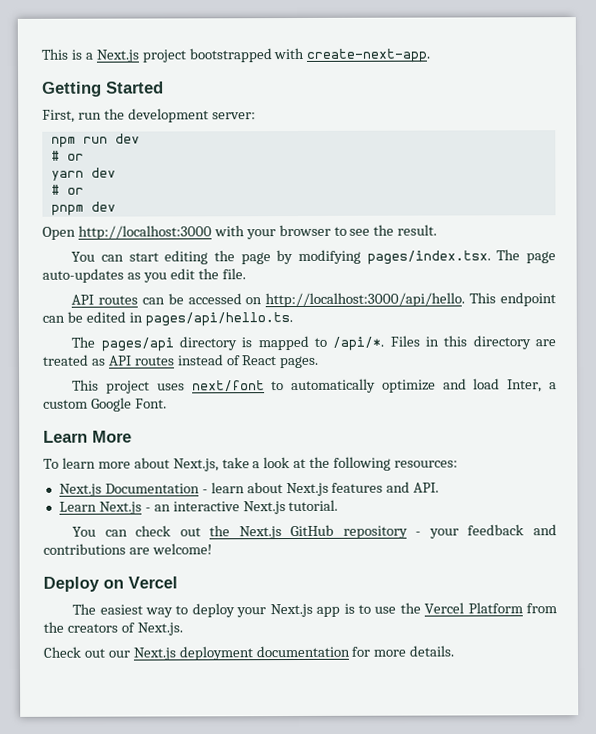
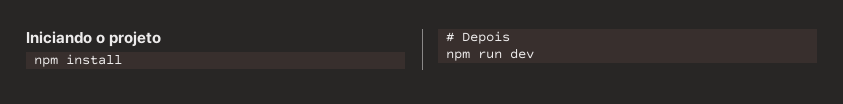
[41,47,431,63] [42,81,164,97] [42,108,256,123] [50,133,140,148] [50,150,84,161] [50,167,116,181] [50,184,84,195] [50,201,116,216] [42,224,438,240] [71,249,556,265] [42,268,246,283] [71,292,556,308] [42,311,293,327] [71,335,556,352] [42,354,320,369] [72,378,558,394] [43,397,167,412] [43,430,132,443] [43,456,459,472] [58,481,440,497] [58,499,339,515] [72,524,557,540] [43,543,212,555] [43,576,178,592] [72,602,557,618] [43,621,183,636] [43,645,455,661] This is a Next.js project bootstrapped with create-next-app. // Getting Started // First, run the development server: // npm run dev // # or // yarn dev // # or // pnpm dev // Open http://localhost:3000 with your browser to see the result. // You can start editing the page by modifying pages/index.tsx. The page auto-updates as you edit the file. // API routes can be accessed on http://localhost:3000/api/hello. This endpoint can be edited in pages/api/hello.ts. // The pages/api directory is mapped to /api/*. Files in this directory are treated as API routes instead of React pages. // This project uses next/font to automatically optimize and load Inter, a custom Google Font. // Learn More // To learn more about Next.js, take a look at the following resources: // Next.js Documentation - learn about Next.js features and API. // Learn Next.js - an interactive Next.js tutorial. // You can check out the Next.js GitHub repository - your feedback and contributions are welcome! // Deploy on Vercel // The easiest way to deploy your Next.js app is to use the Vercel Platform from the creators of Next.js. // Check out our Next.js deployment documentation for more details. -> [26,31,162,47] [33,54,122,67] [445,31,510,44] [445,48,534,61] Iniciando o projeto // npm install // # Depois // npm run dev

